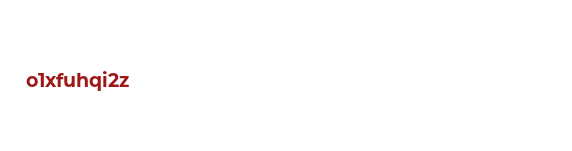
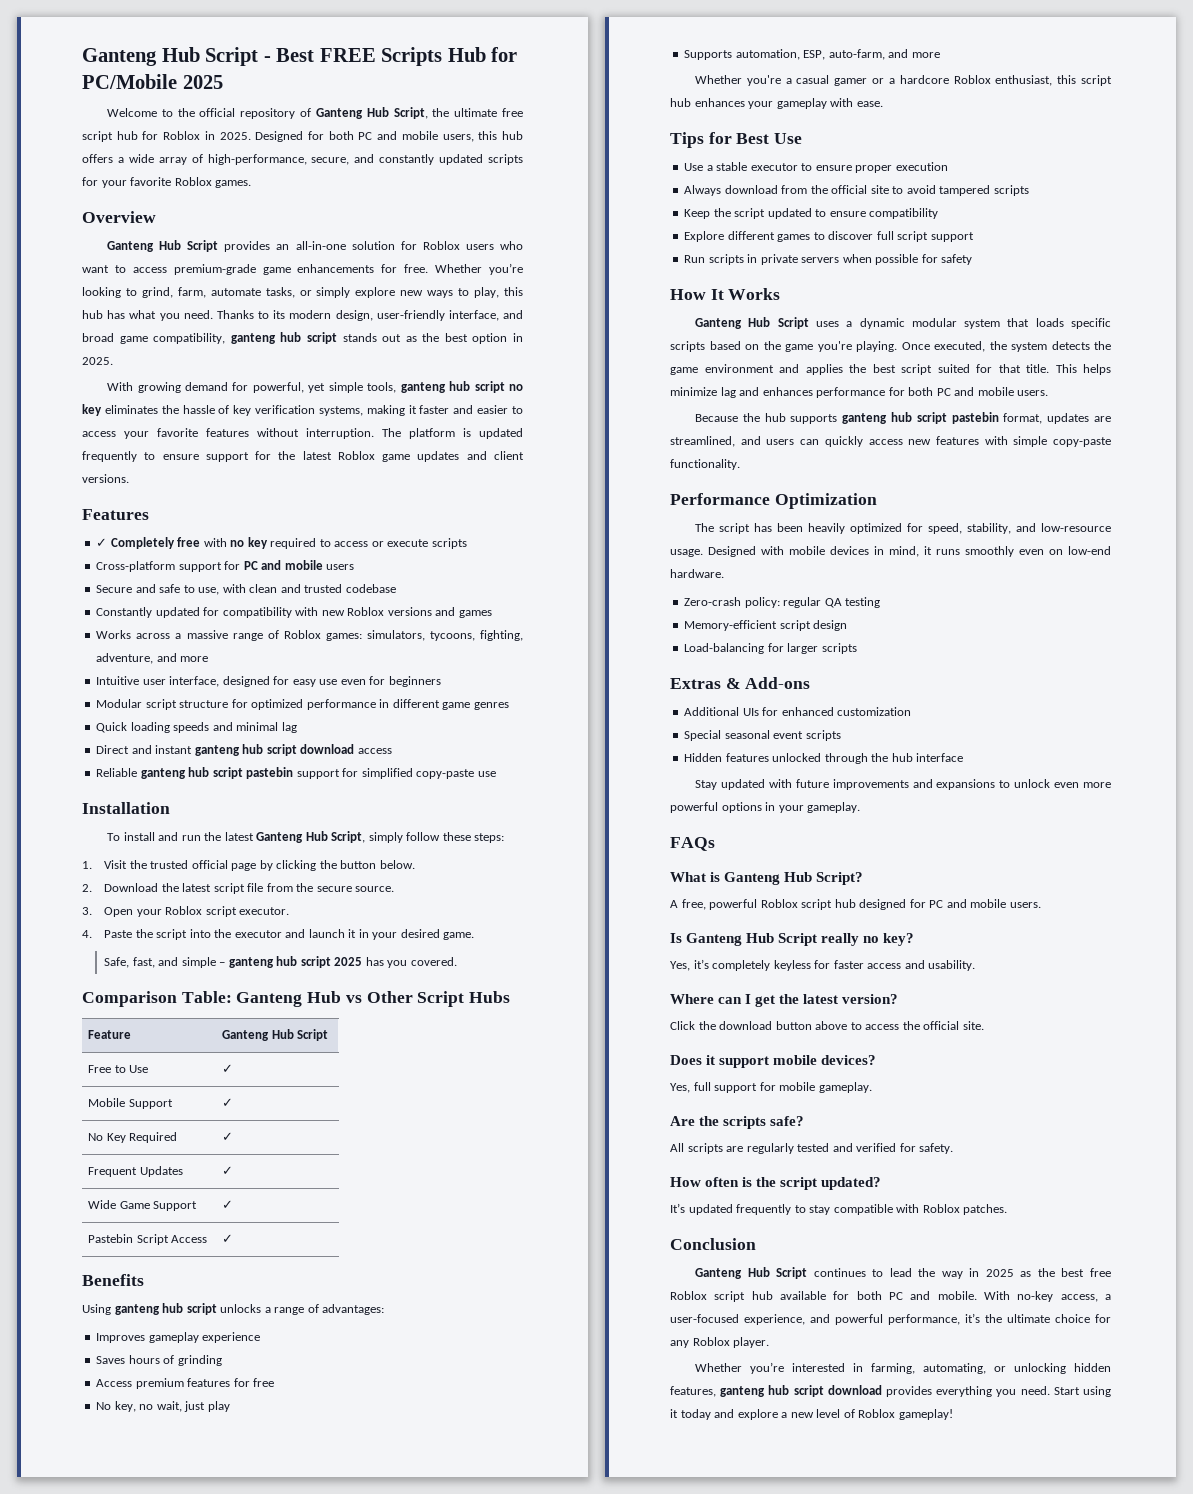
[26,71,129,91] o1xfuhqi2z -> [82,47,518,66] [82,74,223,89] [107,107,523,119] [82,131,524,142] [82,154,523,165] [82,177,252,188] [82,211,156,223] [107,240,523,252] [82,263,524,275] [82,287,523,298] [82,310,523,321] [82,332,523,344] [82,357,113,365] [107,381,523,393] [82,404,524,416] [82,428,523,439] [82,451,524,462] [82,474,129,483] [82,509,149,520] [96,537,467,549] [96,560,355,572] [96,584,396,595] [96,607,492,618] [96,630,523,641] [96,653,209,664] [96,676,441,687] [96,699,509,710] [96,722,297,733] [96,744,392,756] [96,767,496,779] [82,802,170,814] [107,831,505,843] [82,860,415,871] [82,883,395,894] [82,906,290,917] [82,929,475,940] [104,956,457,968] [82,991,511,1007] [88,1030,132,1039] [222,1029,329,1041] [88,1065,149,1073] [222,1064,234,1073] [88,1098,173,1109] [222,1098,234,1107] [88,1132,178,1143] [222,1132,234,1141] [88,1166,183,1177] [222,1166,234,1175] [88,1200,198,1211] [222,1200,234,1209] [88,1234,208,1245] [222,1234,234,1243] [82,1274,144,1286] [82,1303,385,1315] [96,1332,261,1343] [96,1355,222,1366] [96,1378,275,1389] [96,1401,230,1412] [684,49,940,60] [695,75,1112,86] [670,98,883,109] [670,132,803,148] [684,162,948,173] [684,185,1029,196] [684,208,939,219] [684,231,974,242] [684,254,973,265] [670,288,781,300] [695,317,1111,329] [670,341,1111,352] [670,364,1111,375] [670,387,1049,398] [695,412,1111,424] [670,436,1111,447] [670,459,740,470] [670,493,877,509] [695,523,1111,534] [670,546,1111,557] [670,569,724,578] [684,597,881,608] [684,620,848,631] [684,643,857,654] [670,677,811,689] [684,707,912,716] [684,730,841,741] [684,753,964,764] [695,779,1111,790] [670,802,861,813] [670,837,715,851] [670,872,864,885] [670,899,1041,910] [670,933,915,946] [670,959,976,971] [670,994,899,1007] [670,1021,984,1030] [670,1055,877,1068] [670,1082,872,1093] [670,1116,805,1129] [670,1143,954,1154] [670,1177,882,1190] [670,1203,1008,1215] [670,1238,756,1250] [695,1267,1111,1279] [670,1291,1111,1302] [670,1313,1111,1325] [670,1337,770,1348] [695,1362,1111,1374] [670,1385,1111,1397] [670,1409,953,1420] Ganteng Hub Script - Best FREE Scripts Hub for PC/Mobile 2025 // Welcome to the official repository of Ganteng Hub Script, the ultimate free script hub for Roblox in 2025. Designed for both PC and mobile users, this hub offers a wide array of high-performance, secure, and constantly updated scripts for your favorite Roblox games. // Overview // Ganteng Hub Script provides an all-in-one solution for Roblox users who want to access premium-grade game enhancements for free. Whether you’re looking to grind, farm, automate tasks, or simply explore new ways to play, this hub has what you need. Thanks to its modern design, user-friendly interface, and broad game compatibility, ganteng hub script stands out as the best option in 2025. // With growing demand for powerful, yet simple tools, ganteng hub script no key eliminates the hassle of key verification systems, making it faster and easier to access your favorite features without interruption. The platform is updated frequently to ensure support for the latest Roblox game updates and client versions. // Features // ✓ Completely free with no key required to access or execute scripts // Cross-platform support for PC and mobile users // Secure and safe to use, with clean and trusted codebase // Constantly updated for compatibility with new Roblox versions and games // Works across a massive range of Roblox games: simulators, tycoons, fighting, adventure, and more // Intuitive user interface, designed for easy use even for beginners // Modular script structure for optimized performance in different game genres // Quick loading speeds and minimal lag // Direct and instant ganteng hub script download access // Reliable ganteng hub script pastebin support for simplified copy-paste use // Installation // To install and run the latest Ganteng Hub Script, simply follow these steps: // 1. Visit the trusted official page by clicking the button below. // 2. Download the latest script file from the secure source. // 3. Open your Roblox script executor. // 4. Paste the script into the executor and launch it in your desired game. // Safe, fast, and simple – ganteng hub script 2025 has you covered. // Comparison Table: Ganteng Hub vs Other Script Hubs // Feature | Ganteng Hub Script // Free to Use | ✓ // Mobile Support | ✓ // No Key Required | ✓ // Frequent Updates | ✓ // Wide Game Support | ✓ // Pastebin Script Access | ✓ // Benefits // Using ganteng hub script unlocks a range of advantages: // Improves gameplay experience // Saves hours of grinding // Access premium features for free // No key, no wait, just play // Supports automation, ESP, auto-farm, and more // Whether you're a casual gamer or a hardcore Roblox enthusiast, this script hub enhances your gameplay with ease. // Tips for Best Use // Use a stable executor to ensure proper execution // Always download from the official site to avoid tampered scripts // Keep the script updated to ensure compatibility // Explore different games to discover full script support // Run scripts in private servers when possible for safety // How It Works // Ganteng Hub Script uses a dynamic modular system that loads specific scripts based on the game you're playing. Once executed, the system detects the game environment and applies the best script suited for that title. This helps minimize lag and enhances performance for both PC and mobile users. // Because the hub supports ganteng hub script pastebin format, updates are streamlined, and users can quickly access new features with simple copy-paste functionality. // Performance Optimization // The script has been heavily optimized for speed, stability, and low-resource usage. Designed with mobile devices in mind, it runs smoothly even on low-end hardware. // Zero-crash policy: regular QA testing // Memory-efficient script design // Load-balancing for larger scripts // Extras & Add-ons // Additional UIs for enhanced customization // Special seasonal event scripts // Hidden features unlocked through the hub interface // Stay updated with future improvements and expansions to unlock even more powerful options in your gameplay. // FAQs // What is Ganteng Hub Script? // A free, powerful Roblox script hub designed for PC and mobile users. // Is Ganteng Hub Script really no key? // Yes, it’s completely keyless for faster access and usability. // Where can I get the latest version? // Click the download button above to access the official site. // Does it support mobile devices? // Yes, full support for mobile gameplay. // Are the scripts safe? // All scripts are regularly tested and verified for safety. // How often is the script updated? // It’s updated frequently to stay compatible with Roblox patches. // Conclusion // Ganteng Hub Script continues to lead the way in 2025 as the best free Roblox script hub available for both PC and mobile. With no-key access, a user-focused experience, and powerful performance, it’s the ultimate choice for any Roblox player. // Whether you’re interested in farming, automating, or unlocking hidden features, ganteng hub script download provides everything you need. Start using it today and explore a new level of Roblox gameplay!

